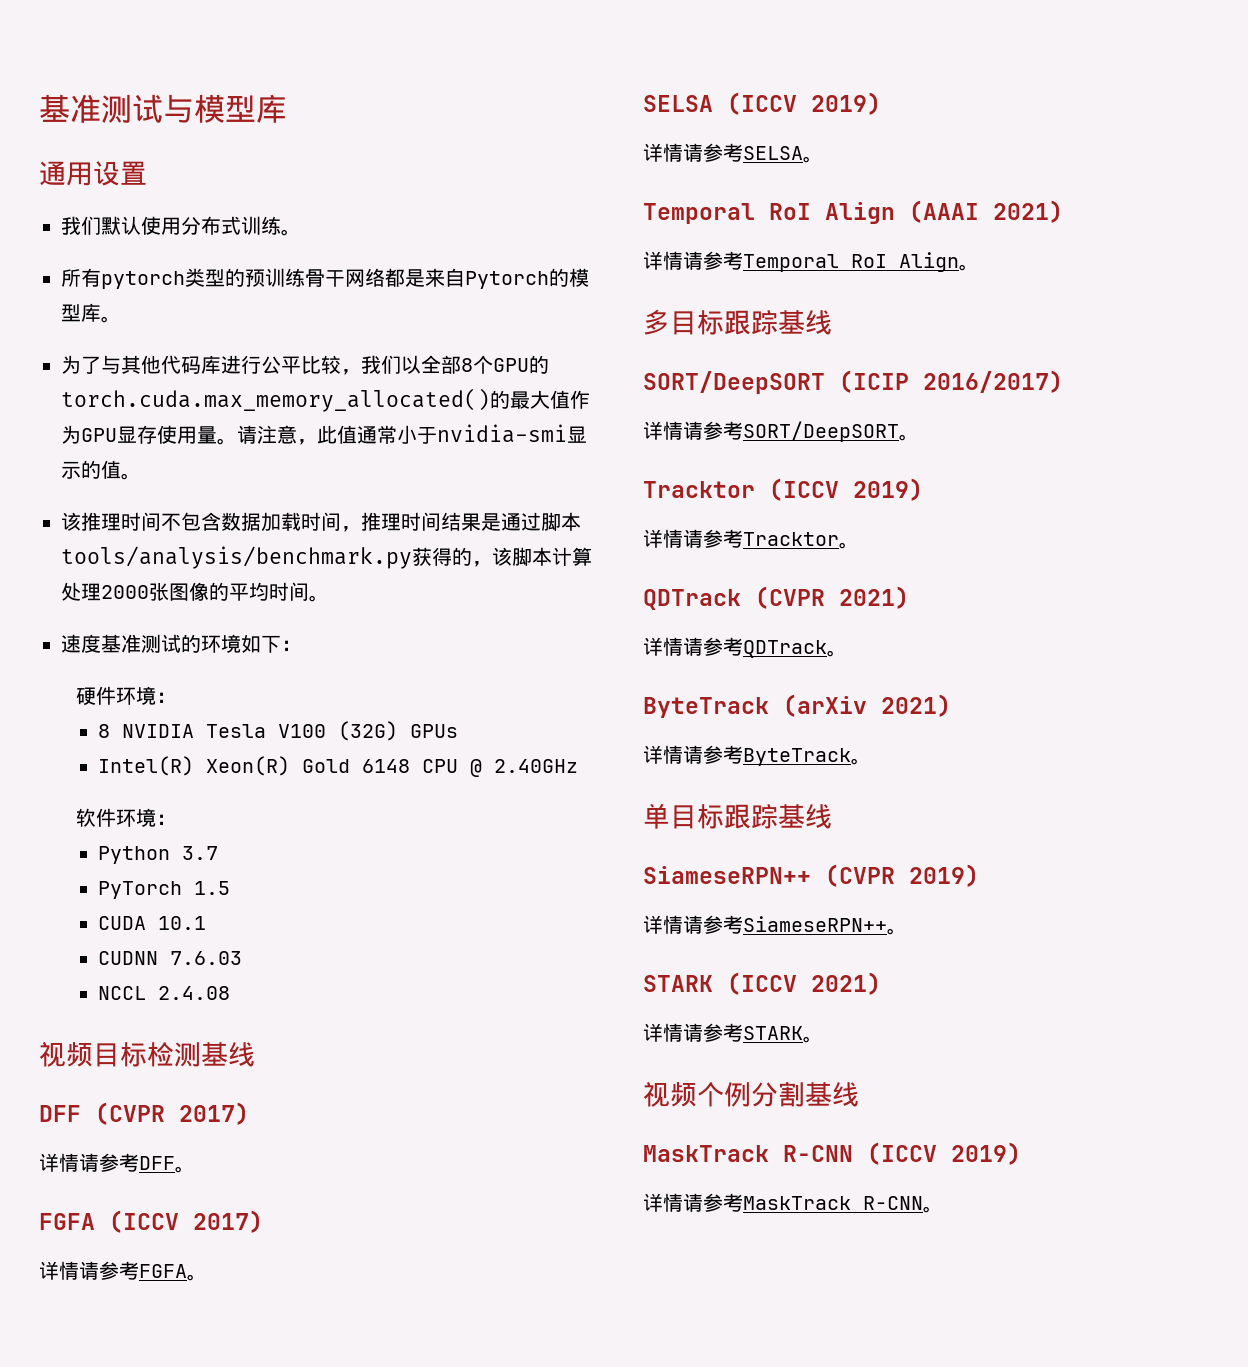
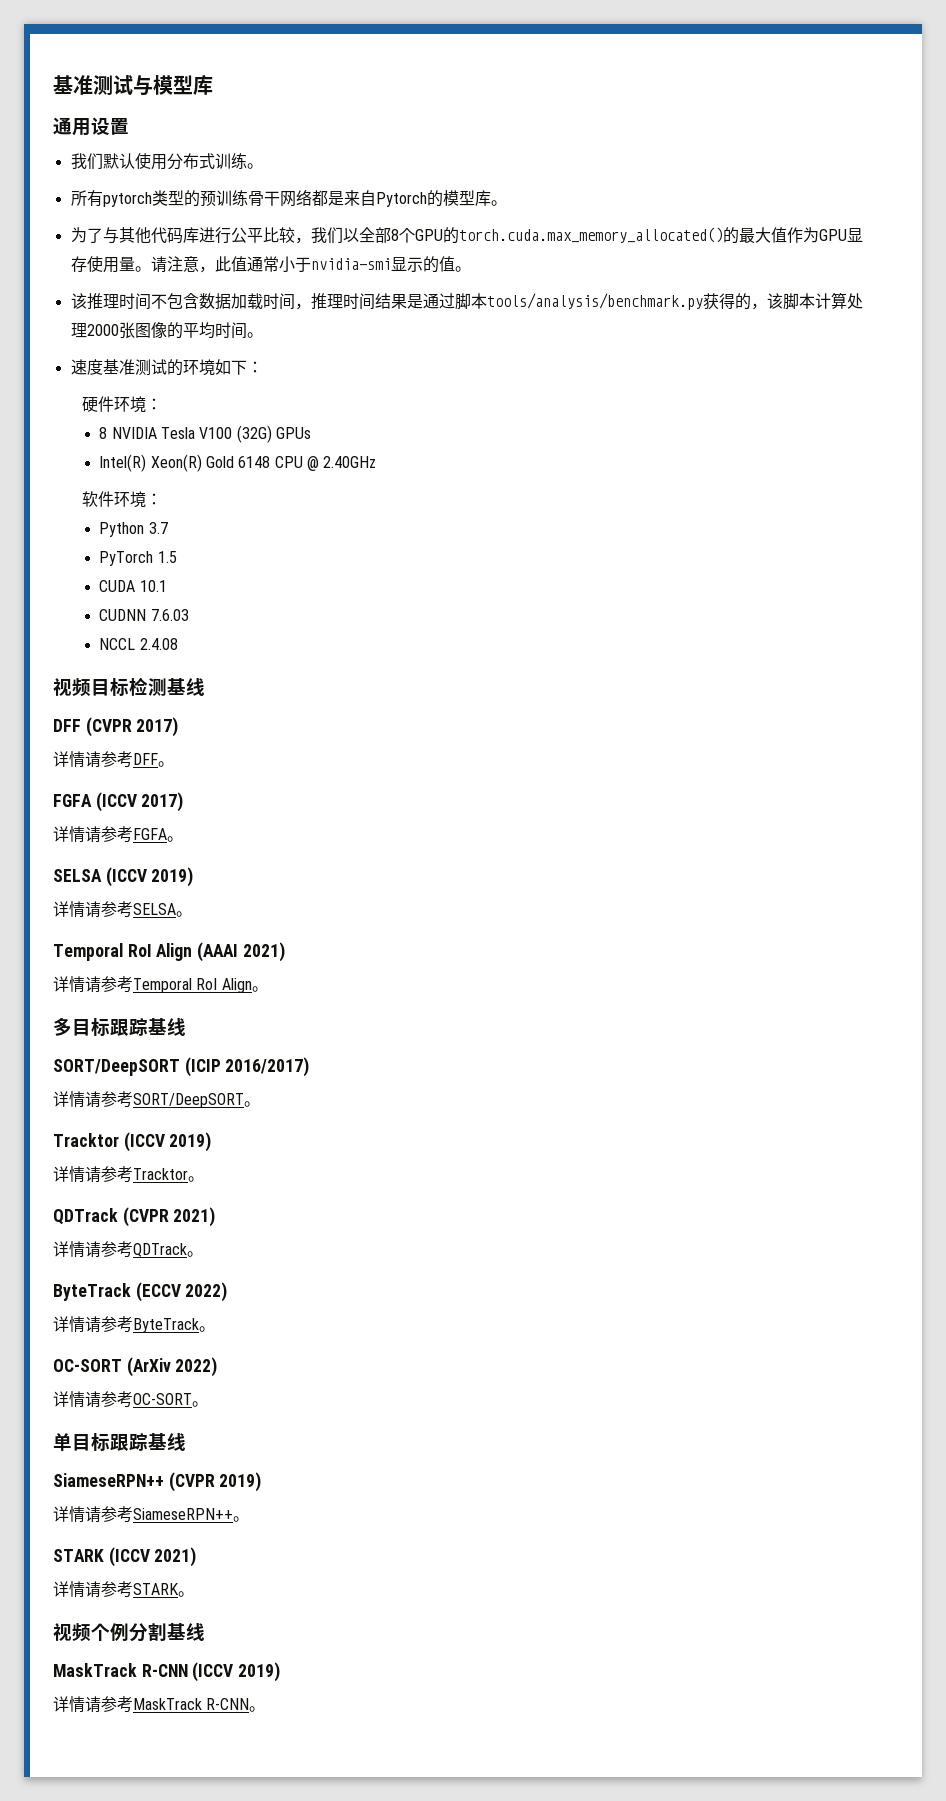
[783,694,951,717] (arXiv 2021) -> [135,1282,228,1302] (ECCV 2022)
(871, 761) none -> [53,1357,218,1377] [53,1391,208,1408] // OC-SORT (ArXiv 2022) // 详情请参考OC-SORT。

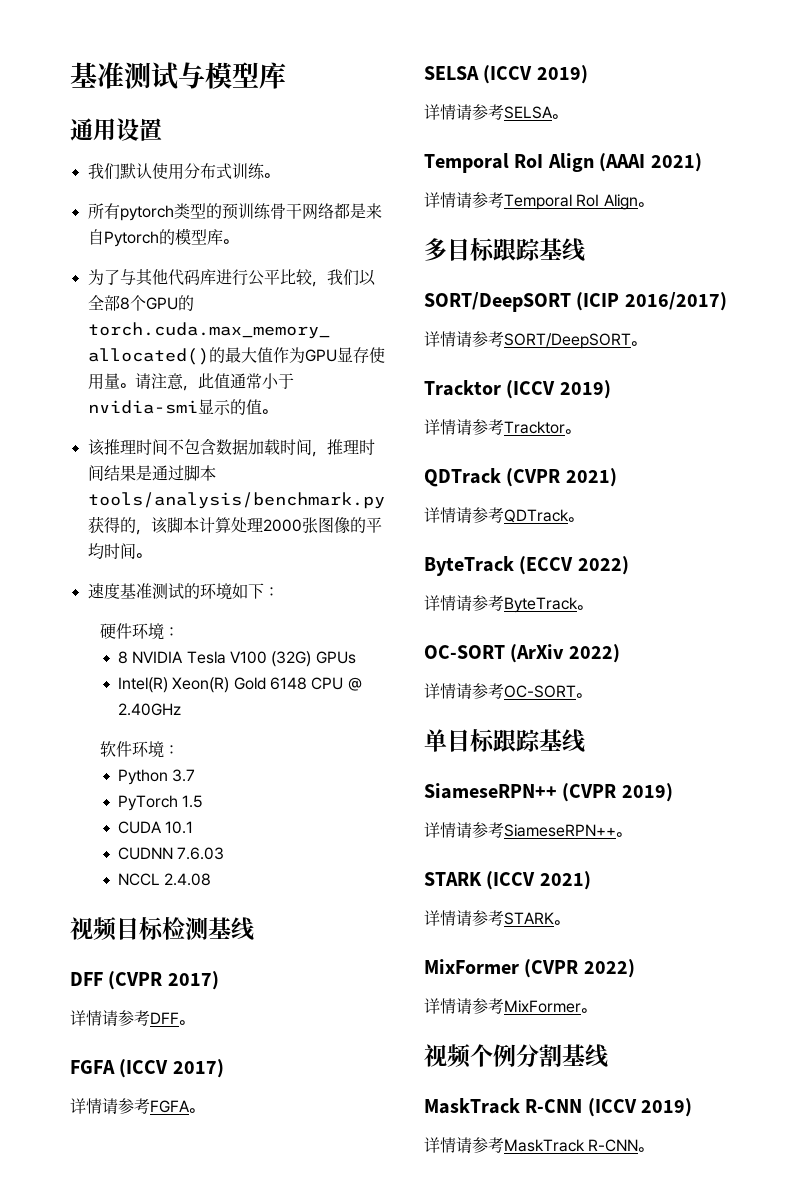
(194, 1594) none -> [424,959,635,978] [424,998,596,1014] // MixFormer (CVPR 2022) // 详情请参考MixFormer。

